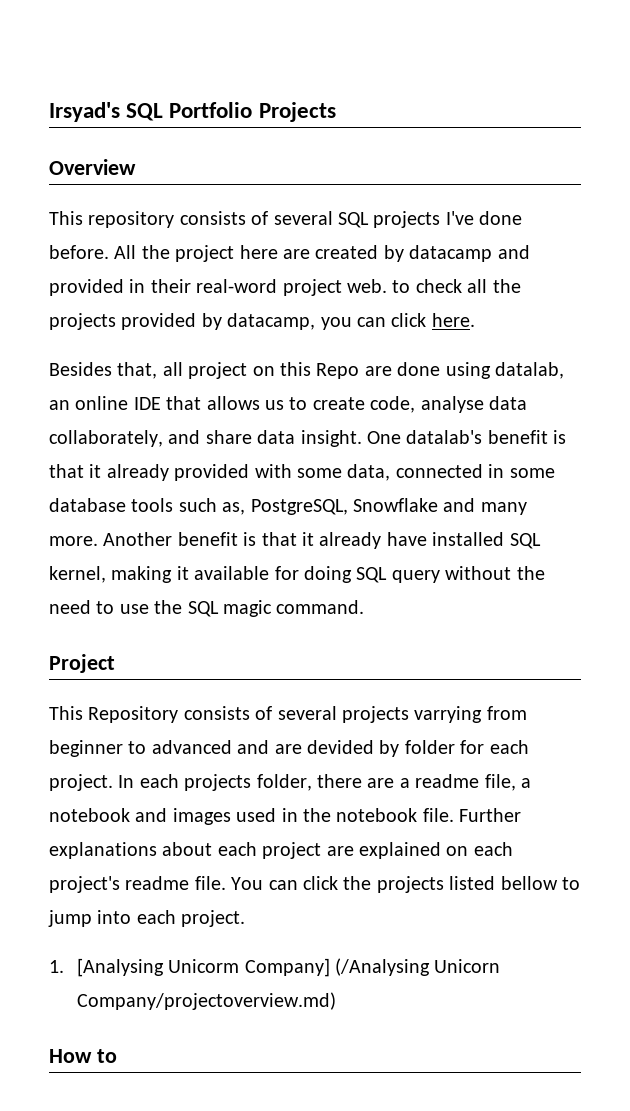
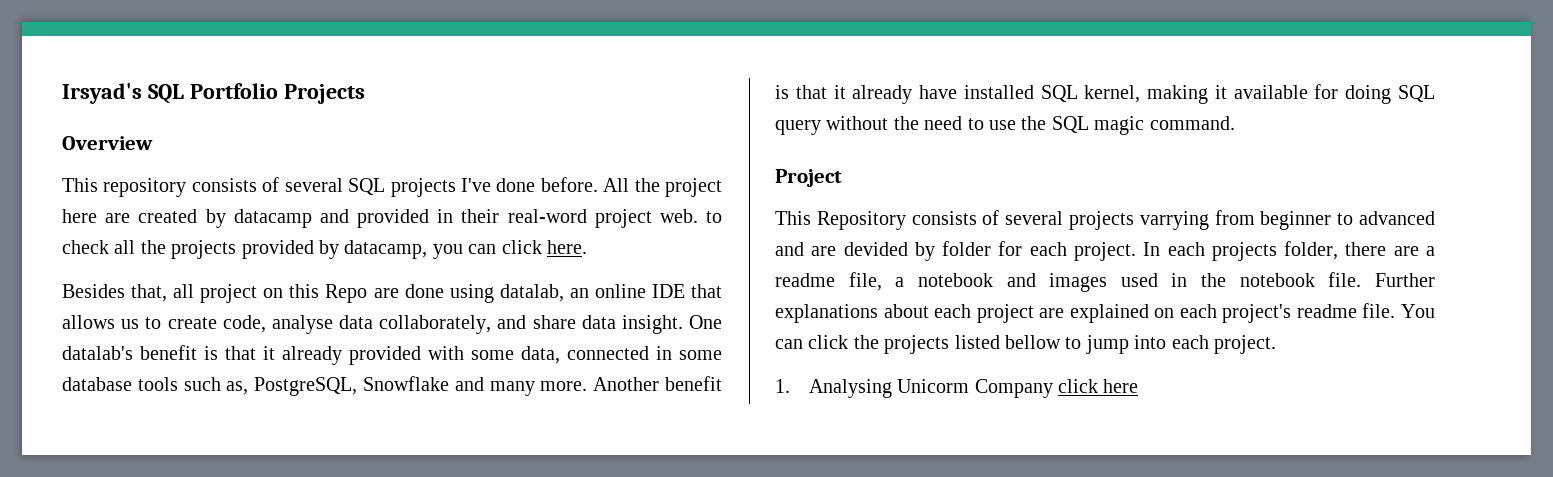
[76,958,501,977] [76,992,336,1010] [49,1049,117,1063] [Analysing Unicorm Company] (/Analysing Unicorn Company/projectoverview.md) // How to -> [808,379,1139,398] Analysing Unicorm Company click here

